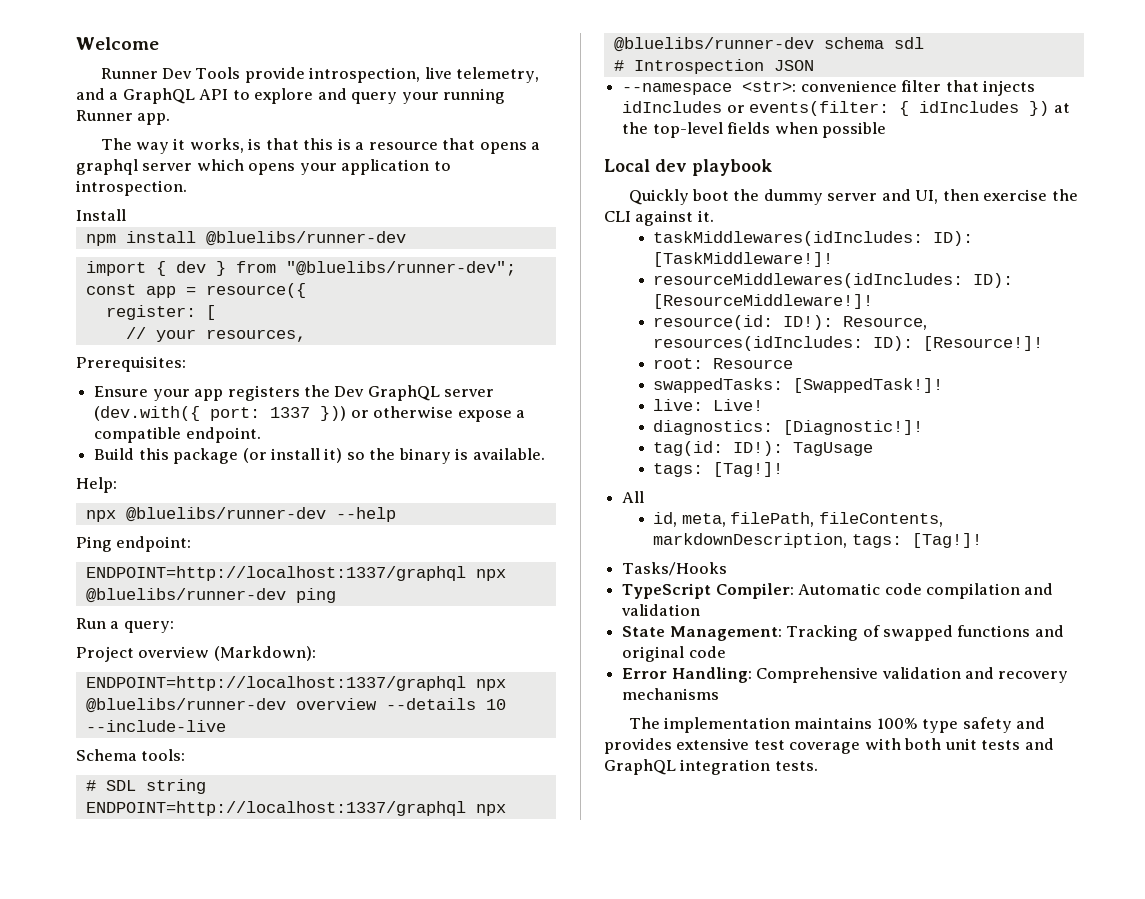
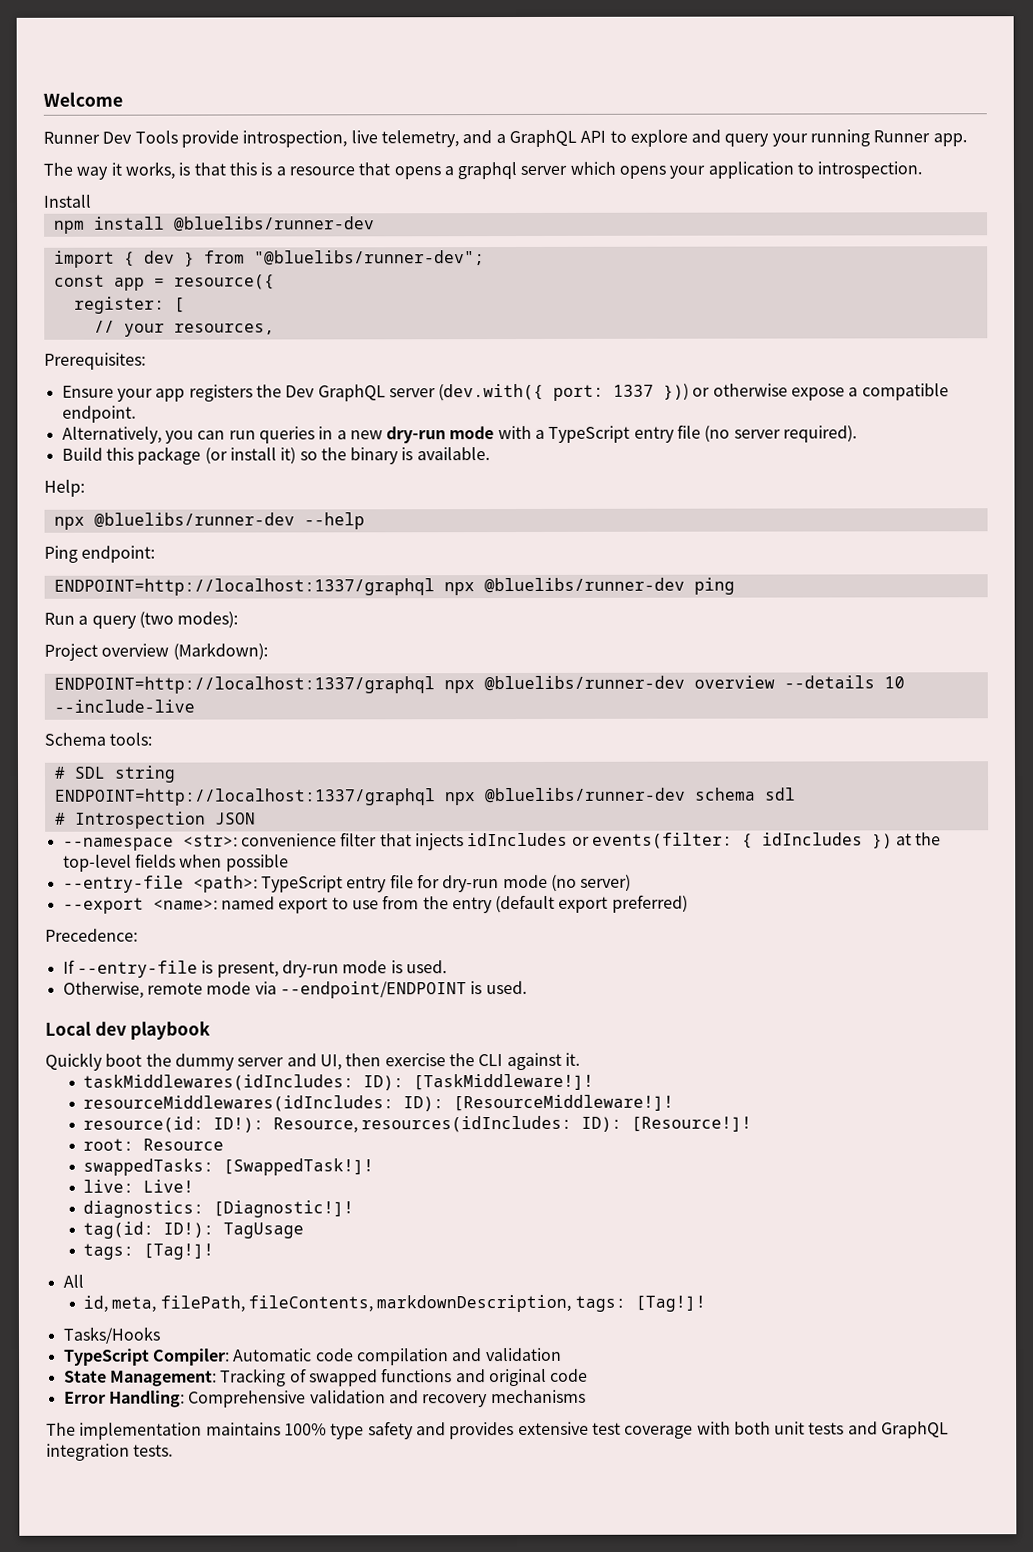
(261, 435) none -> [61,424,858,444] // Alternatively, you can run queries in a new dry‑run mode with a TypeScript entry file (no server required).
[123,621,174,633] query: -> [91,611,239,629] query (two modes):
(886, 130) none -> [62,874,632,893] [62,894,688,914] [45,928,138,942] [62,959,447,978] [62,980,527,999] // --entry-file <path>: TypeScript entry file for dry‑run mode (no server) // --export <name>: named export to use from the entry (default export preferred) // Precedence: // If --entry-file is present, dry‑run mode is used. // Otherwise, remote mode via --endpoint/ENDPOINT is used.

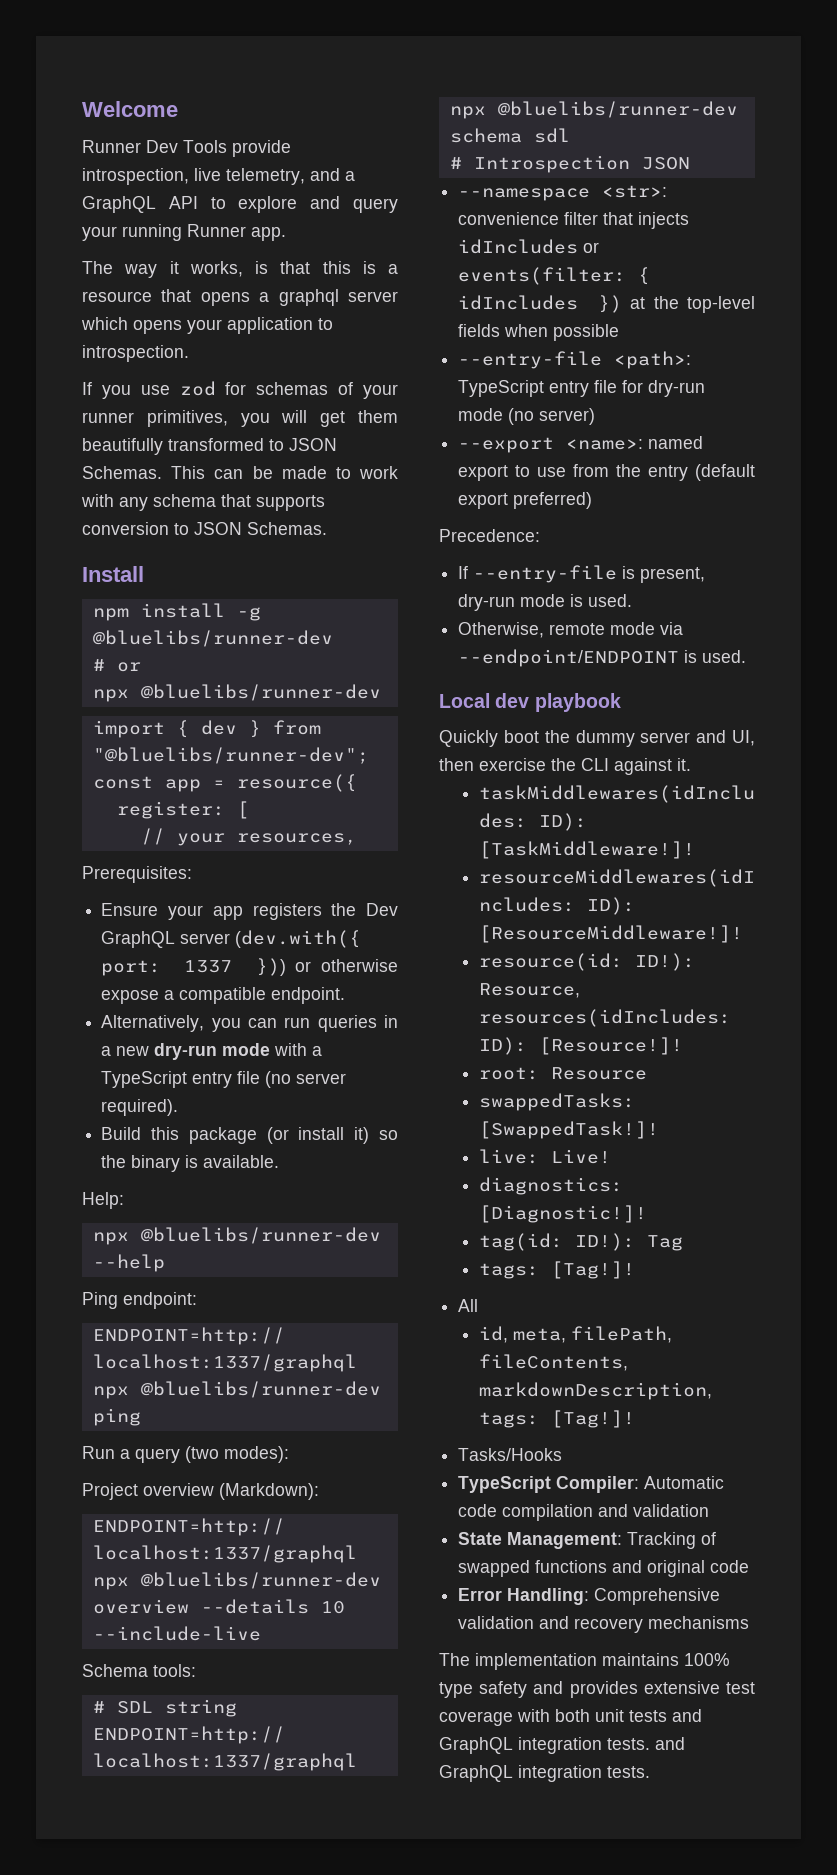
[43,194,92,208] [53,216,165,234] Install // npm install -> [82,381,398,399] [82,410,399,427] [82,438,337,455] [82,466,398,479] [81,494,325,511] [82,522,327,535] [82,566,144,582] [92,603,261,621] [92,630,333,647] [92,659,141,672] [92,689,129,702] If you use zod for schemas of your runner primitives, you will get them beautifully transformed to JSON Schemas. This can be made to work with any schema that supports conversion to JSON Schemas. // Install // npm install -g @bluelibs/runner-dev // # or // npx
[223,1222,305,1239] TagUsage -> [646,1235,683,1251] Tag
(174, 1450) none -> [655,1737,685,1750] [439,1765,650,1782] and GraphQL integration tests.

